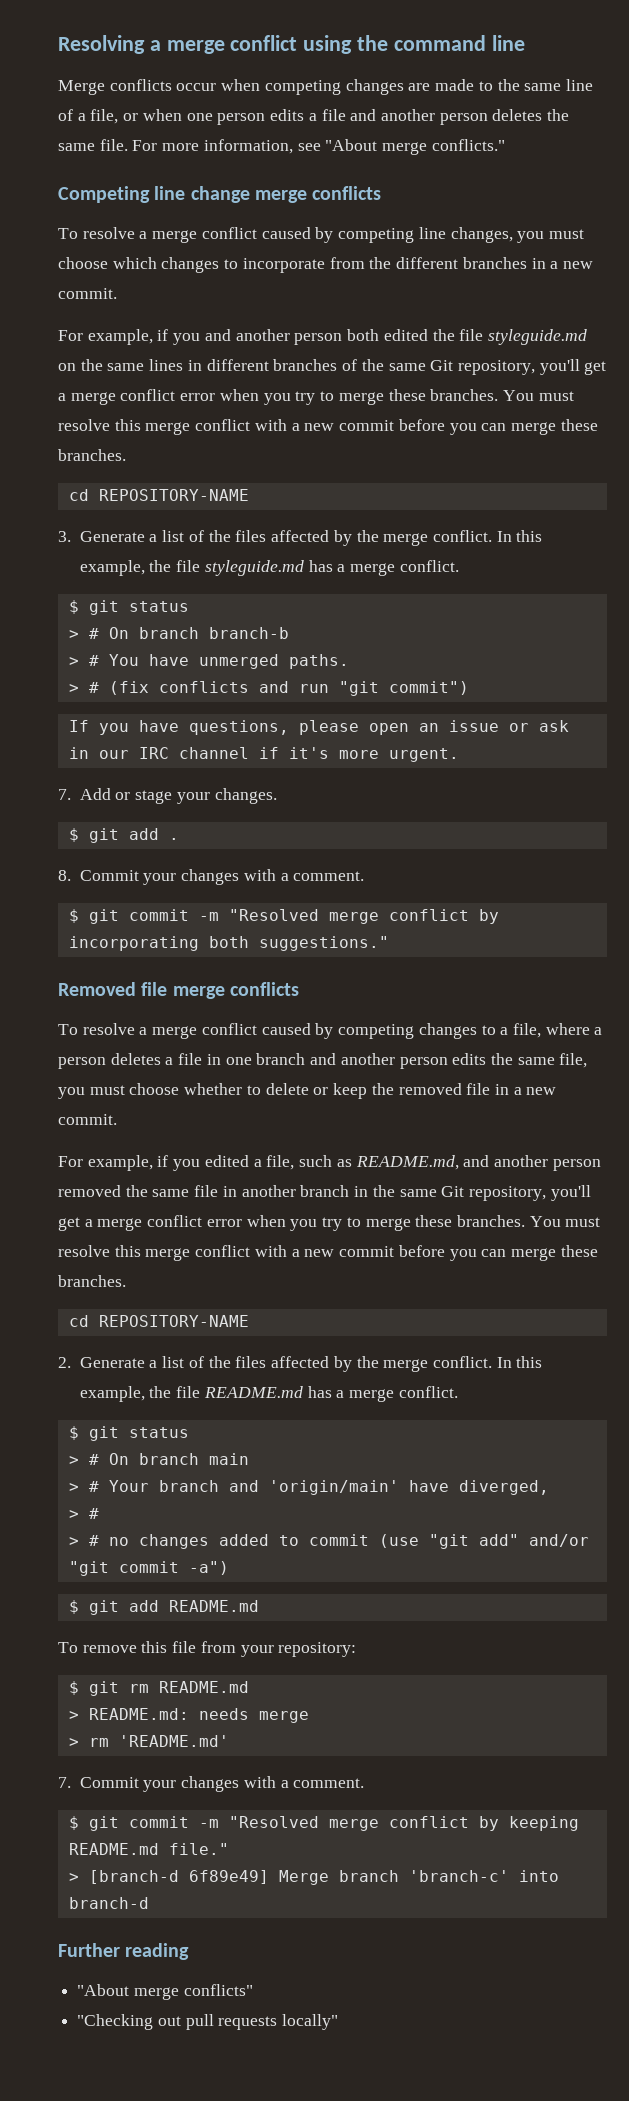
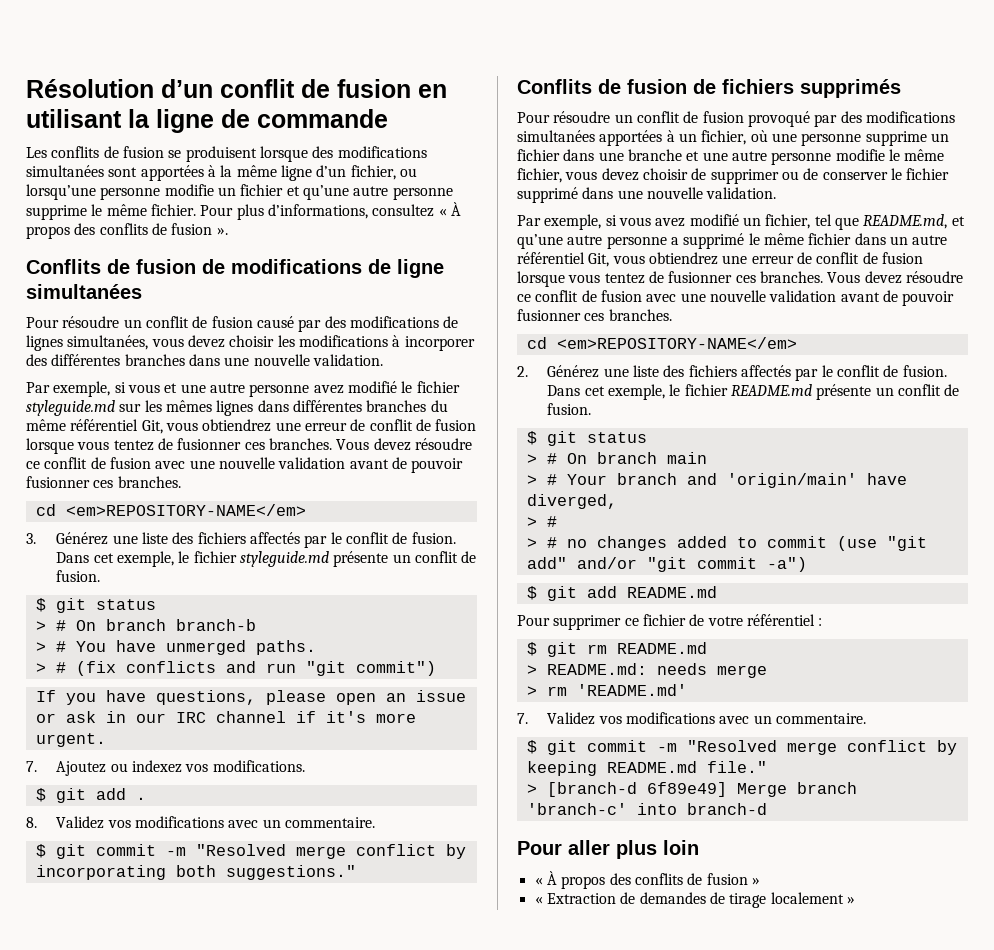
[58,35,525,54] [58,79,593,95] [58,109,570,125] [58,139,505,155] [58,186,382,203] [58,227,584,243] [58,257,593,273] [58,288,117,299] [58,329,587,345] [58,359,607,375] [58,389,574,405] [58,419,598,435] [58,449,126,461] [68,489,249,501] Resolving a merge conflict using the command line // Merge conflicts occur when competing changes are made to the same line of a file, or when one person edits a file and another person deletes the same file. For more information, see "About merge conflicts." // Competing line change merge conflicts // To resolve a merge conflict caused by competing line changes, you must choose which changes to incorporate from the different branches in a new commit. // For example, if you and another person both edited the file styleguide.md on the same lines in different branches of the same Git repository, you'll get a merge conflict error when you try to merge these branches. You must resolve this merge conflict with a new commit before you can merge these branches. // cd REPOSITORY-NAME -> [26,79,447,98] [26,109,388,133] [26,146,427,162] [26,165,417,181] [26,184,453,200] [26,202,461,220] [26,223,228,239] [26,259,444,278] [26,284,142,299] [26,316,459,332] [26,335,475,351] [26,354,383,366] [26,381,460,397] [26,400,448,416] [26,419,477,434] [26,438,472,454] [26,457,464,473] [26,476,181,488] [35,504,306,516] Résolution d’un conflit de fusion en utilisant la ligne de commande // Les conflits de fusion se produisent lorsque des modifications simultanées sont apportées à la même ligne d’un fichier, ou lorsqu’une personne modifie un fichier et qu’une autre personne supprime le même fichier. Pour plus d’informations, consultez « À propos des conflits de fusion ». // Conflits de fusion de modifications de ligne simultanées // Pour résoudre un conflit de fusion causé par des modifications de lignes simultanées, vous devez choisir les modifications à incorporer des différentes branches dans une nouvelle validation. // Par exemple, si vous et une autre personne avez modifié le fichier styleguide.md sur les mêmes lignes dans différentes branches du même référentiel Git, vous obtiendrez une erreur de conflit de fusion lorsque vous tentez de fusionner ces branches. Vous devez résoudre ce conflit de fusion avec une nouvelle validation avant de pouvoir fusionner ces branches. // cd <em>REPOSITORY-NAME</em>
[79,530,543,546] [79,560,459,576] Generate a list of the files affected by the merge conflict. In this example, the file styleguide.md has a merge conflict. -> [56,532,456,548] [56,551,477,567] [56,570,101,582] Générez une liste des fichiers affectés par le conflit de fusion. Dans cet exemple, le fichier styleguide.md présente un conflit de fusion.
[79,788,277,804] Add or stage your changes. -> [56,760,305,776] Ajoutez ou indexez vos modifications.
[79,869,365,885] Commit your changes with a comment. -> [56,816,375,829] Validez vos modifications avec un commentaire.
[58,982,299,999] [58,1023,603,1039] [58,1053,588,1069] [58,1083,557,1099] [58,1114,117,1125] [58,1155,601,1171] [58,1185,591,1201] [58,1215,601,1231] [58,1245,598,1261] [58,1275,126,1287] [68,1315,249,1327] Removed file merge conflicts // To resolve a merge conflict caused by competing changes to a file, where a person deletes a file in one branch and another person edits the same file, you must choose whether to delete or keep the removed file in a new commit. // For example, if you edited a file, such as README.md, and another person removed the same file in another branch in the same Git repository, you'll get a merge conflict error when you try to merge these branches. You must resolve this merge conflict with a new commit before you can merge these branches. // cd REPOSITORY-NAME -> [517,79,901,98] [517,111,955,127] [517,130,949,146] [517,149,945,165] [517,168,950,184] [517,187,777,203] [517,214,965,230] [517,233,948,249] [517,252,923,267] [517,271,963,287] [517,290,955,306] [517,309,672,321] [526,337,797,349] Conflits de fusion de fichiers supprimés // Pour résoudre un conflit de fusion provoqué par des modifications simultanées apportées à un fichier, où une personne supprime un fichier dans une branche et une autre personne modifie le même fichier, vous devez choisir de supprimer ou de conserver le fichier supprimé dans une nouvelle validation. // Par exemple, si vous avez modifié un fichier, tel que README.md, et qu’une autre personne a supprimé le même fichier dans un autre référentiel Git, vous obtiendrez une erreur de conflit de fusion lorsque vous tentez de fusionner ces branches. Vous devez résoudre ce conflit de fusion avec une nouvelle validation avant de pouvoir fusionner ces branches. // cd <em>REPOSITORY-NAME</em>
[79,1356,543,1372] [79,1386,458,1402] Generate a list of the files affected by the merge conflict. In this example, the file README.md has a merge conflict. -> [547,365,947,381] [547,384,960,400] [547,403,592,415] Générez une liste des fichiers affectés par le conflit de fusion. Dans cet exemple, le fichier README.md présente un conflit de fusion.
[58,1641,357,1657] To remove this file from your repository: -> [517,614,823,630] Pour supprimer ce fichier de votre référentiel :
[79,1776,365,1792] Commit your changes with a comment. -> [547,712,866,725] Validez vos modifications avec un commentaire.
[58,1943,190,1960] [77,1984,253,2000] [77,2014,339,2030] Further reading // "About merge conflicts" // "Checking out pull requests locally" -> [517,840,699,859] [534,871,760,889] [534,892,855,908] Pour aller plus loin // « À propos des conflits de fusion » // « Extraction de demandes de tirage localement »

